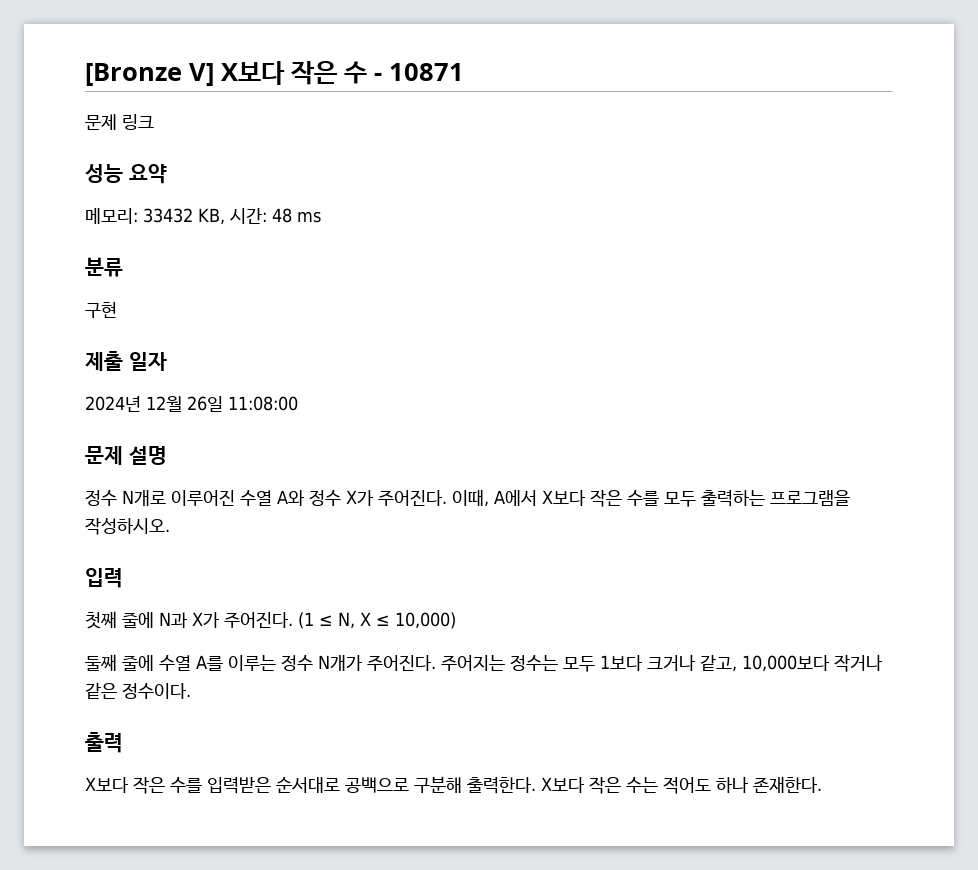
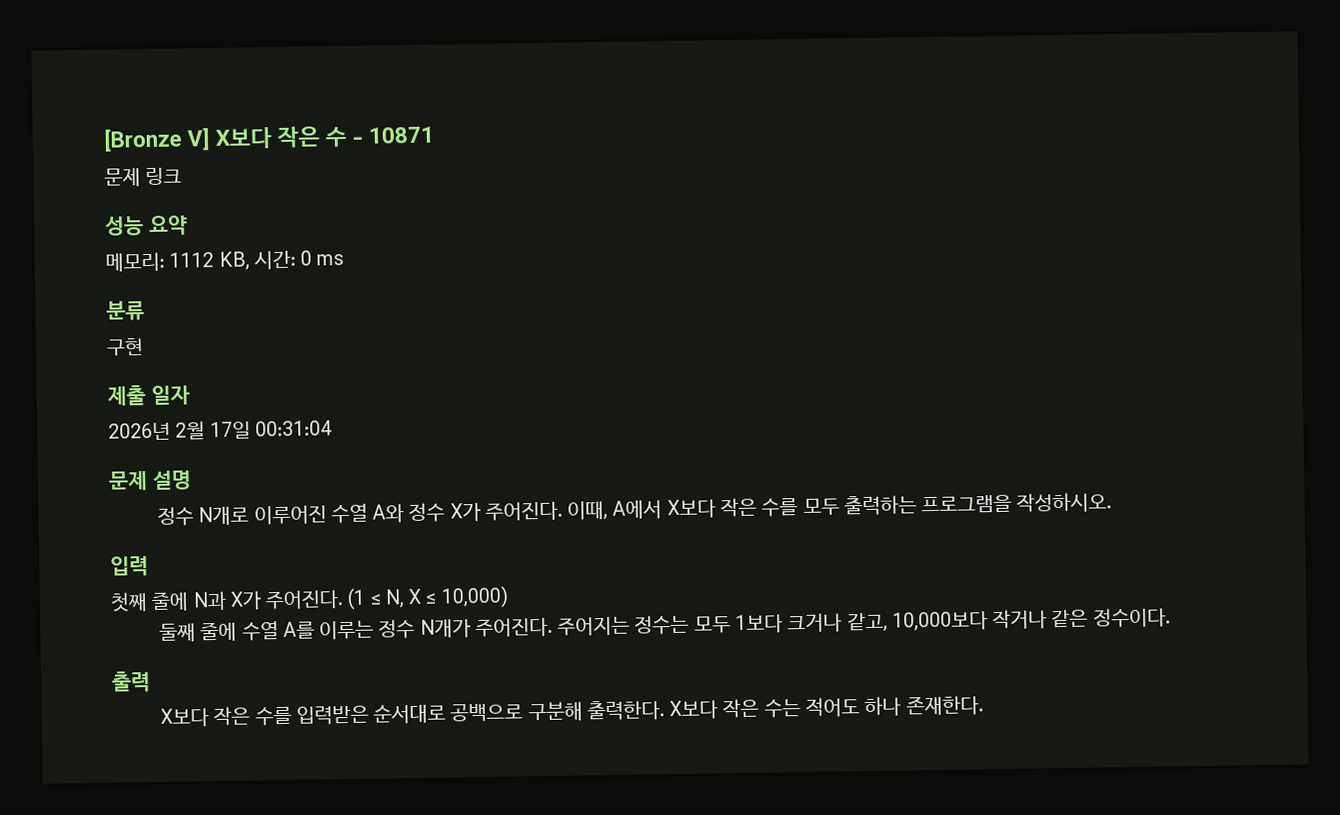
[143,208,193,223] 33432 -> [169,251,215,268] 1112
[272,208,292,223] 48 -> [300,250,313,266] 0
[85,396,298,412] 2024년 12월 26일 11:08:00 -> [108,420,332,441] 2026년 2월 17일 00:31:04

